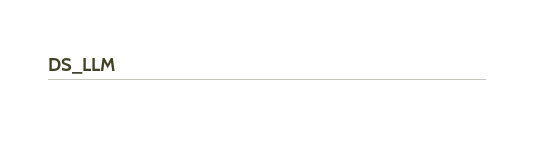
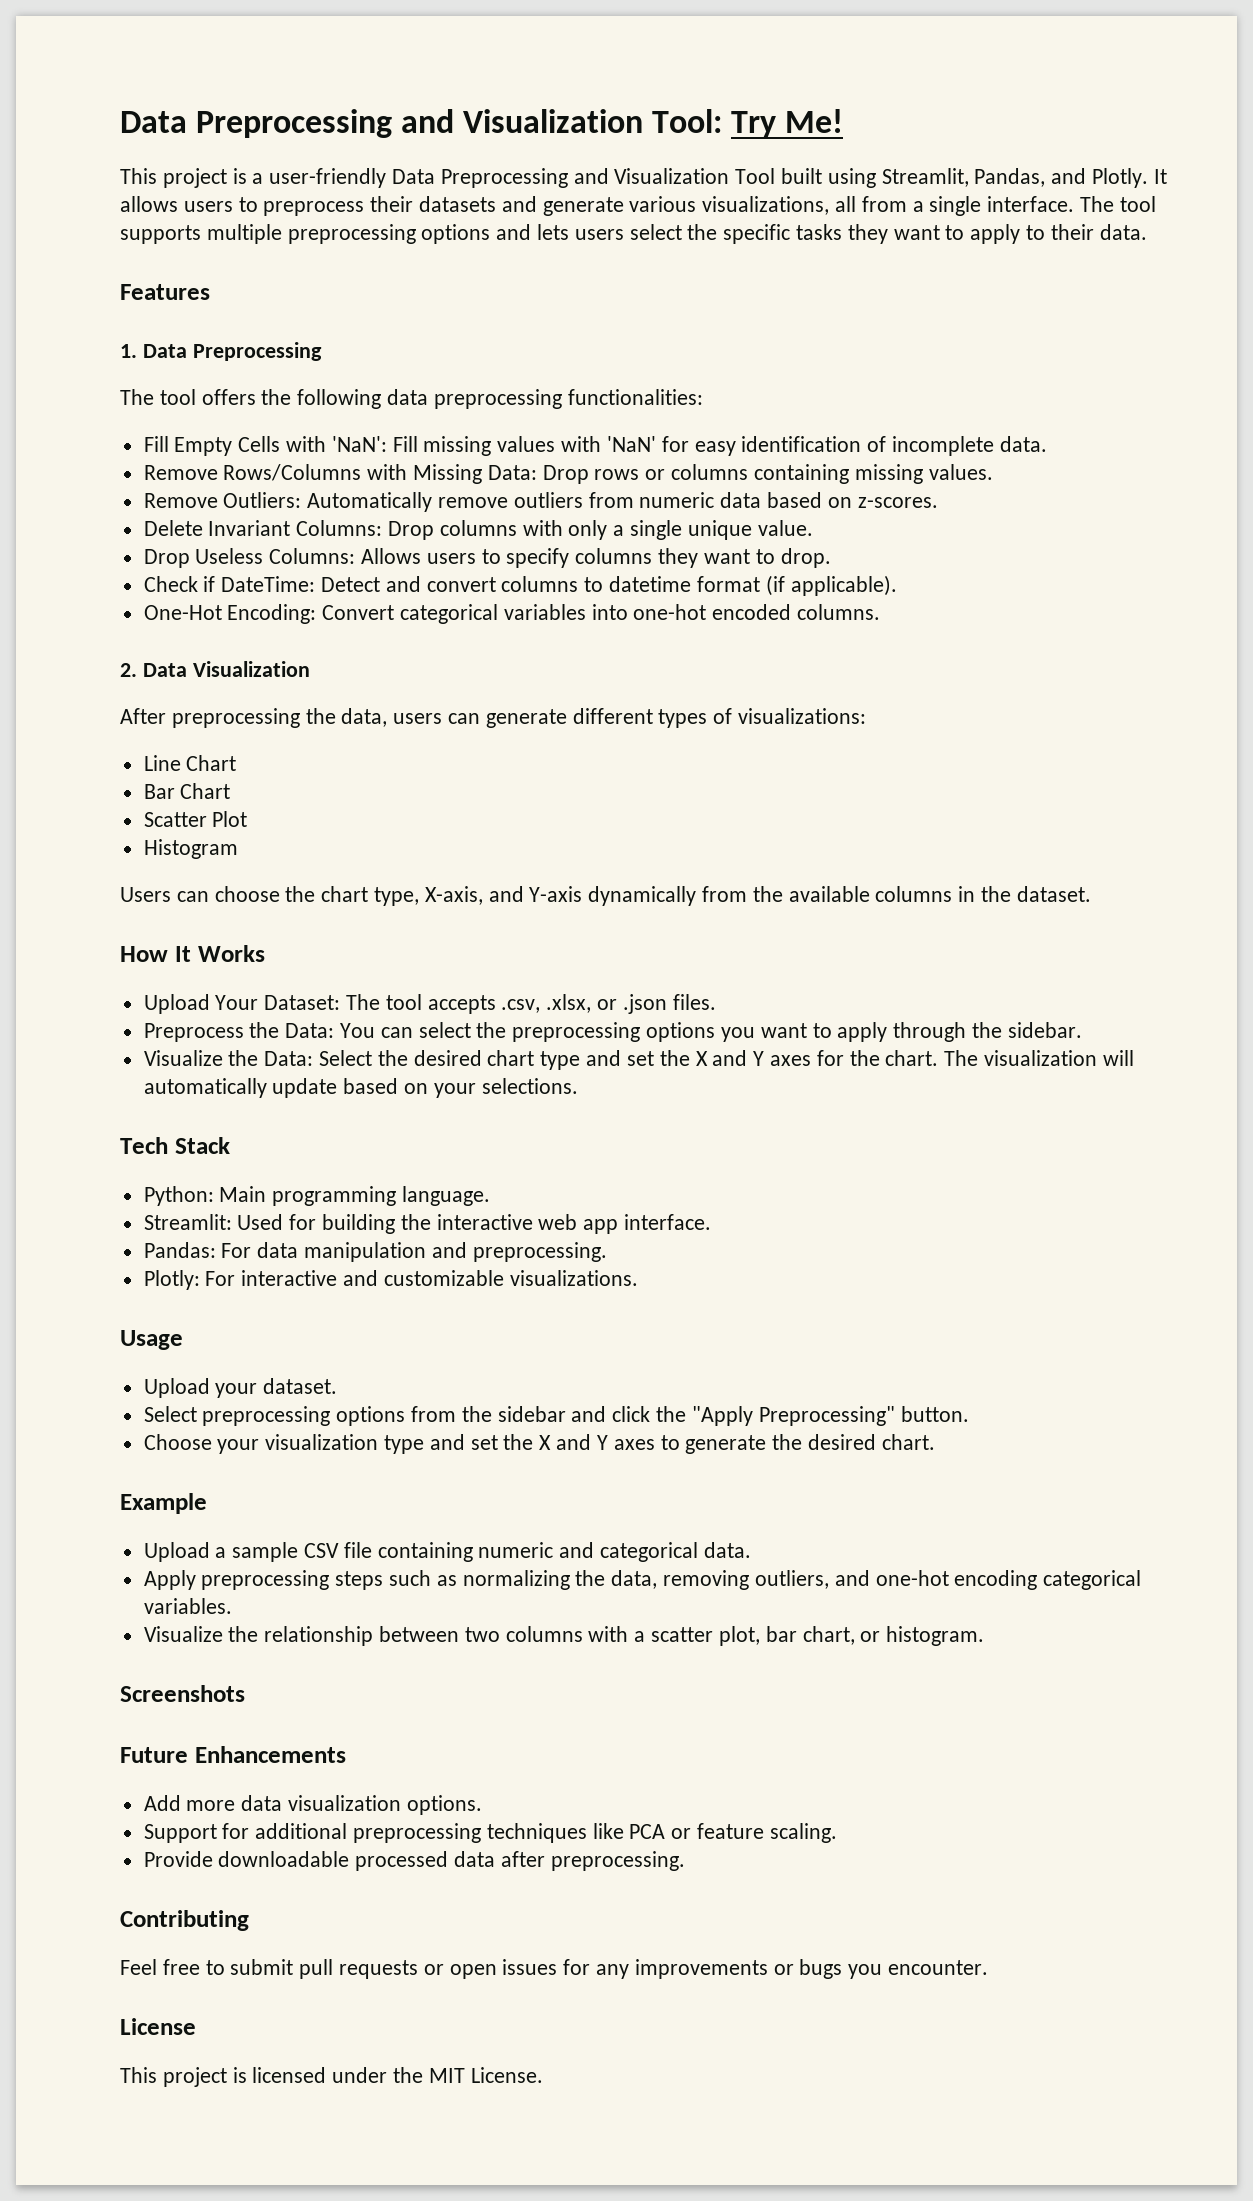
[48,58,115,74] DS_LLM -> [120,109,844,138] [120,168,1167,188] [120,196,1156,216] [120,224,1147,244] [120,284,210,300] [120,342,322,361] [120,389,703,409] [143,436,1047,456] [143,464,993,484] [143,492,938,512] [143,520,813,540] [143,548,831,568] [143,575,897,596] [143,604,881,624] [120,661,310,677] [120,708,867,728] [143,755,237,771] [143,783,231,799] [143,811,248,827] [143,839,238,859] [120,886,1091,906] [120,945,265,962] [143,994,716,1014] [143,1022,1082,1042] [143,1050,1134,1070] [143,1078,578,1098] [120,1137,230,1154] [143,1186,491,1206] [143,1214,712,1234] [143,1242,607,1262] [143,1270,638,1290] [120,1330,183,1350] [143,1378,338,1398] [143,1406,969,1426] [143,1434,935,1454] [120,1493,207,1514] [143,1542,751,1562] [143,1570,1142,1590] [143,1598,232,1614] [143,1626,985,1646] [120,1685,245,1702] [120,1746,346,1763] [143,1795,482,1815] [143,1823,837,1843] [143,1851,685,1871] [120,1910,249,1931] [120,1959,989,1979] [120,2018,196,2035] [120,2067,543,2087] Data Preprocessing and Visualization Tool: Try Me! // This project is a user-friendly Data Preprocessing and Visualization Tool built using Streamlit, Pandas, and Plotly. It allows users to preprocess their datasets and generate various visualizations, all from a single interface. The tool supports multiple preprocessing options and lets users select the specific tasks they want to apply to their data. // Features // 1. Data Preprocessing // The tool offers the following data preprocessing functionalities: // Fill Empty Cells with 'NaN': Fill missing values with 'NaN' for easy identification of incomplete data. // Remove Rows/Columns with Missing Data: Drop rows or columns containing missing values. // Remove Outliers: Automatically remove outliers from numeric data based on z-scores. // Delete Invariant Columns: Drop columns with only a single unique value. // Drop Useless Columns: Allows users to specify columns they want to drop. // Check if DateTime: Detect and convert columns to datetime format (if applicable). // One-Hot Encoding: Convert categorical variables into one-hot encoded columns. // 2. Data Visualization // After preprocessing the data, users can generate different types of visualizations: // Line Chart // Bar Chart // Scatter Plot // Histogram // Users can choose the chart type, X-axis, and Y-axis dynamically from the available columns in the dataset. // How It Works // Upload Your Dataset: The tool accepts .csv, .xlsx, or .json files. // Preprocess the Data: You can select the preprocessing options you want to apply through the sidebar. // Visualize the Data: Select the desired chart type and set the X and Y axes for the chart. The visualization will automatically update based on your selections. // Tech Stack // Python: Main programming language. // Streamlit: Used for building the interactive web app interface. // Pandas: For data manipulation and preprocessing. // Plotly: For interactive and customizable visualizations. // Usage // Upload your dataset. // Select preprocessing options from the sidebar and click the "Apply Preprocessing" button. // Choose your visualization type and set the X and Y axes to generate the desired chart. // Example // Upload a sample CSV file containing numeric and categorical data. // Apply preprocessing steps such as normalizing the data, removing outliers, and one-hot encoding categorical variables. // Visualize the relationship between two columns with a scatter plot, bar chart, or histogram. // Screenshots // Future Enhancements // Add more data visualization options. // Support for additional preprocessing techniques like PCA or feature scaling. // Provide downloadable processed data after preprocessing. // Contributing // Feel free to submit pull requests or open issues for any improvements or bugs you encounter. // License // This project is licensed under the MIT License.

